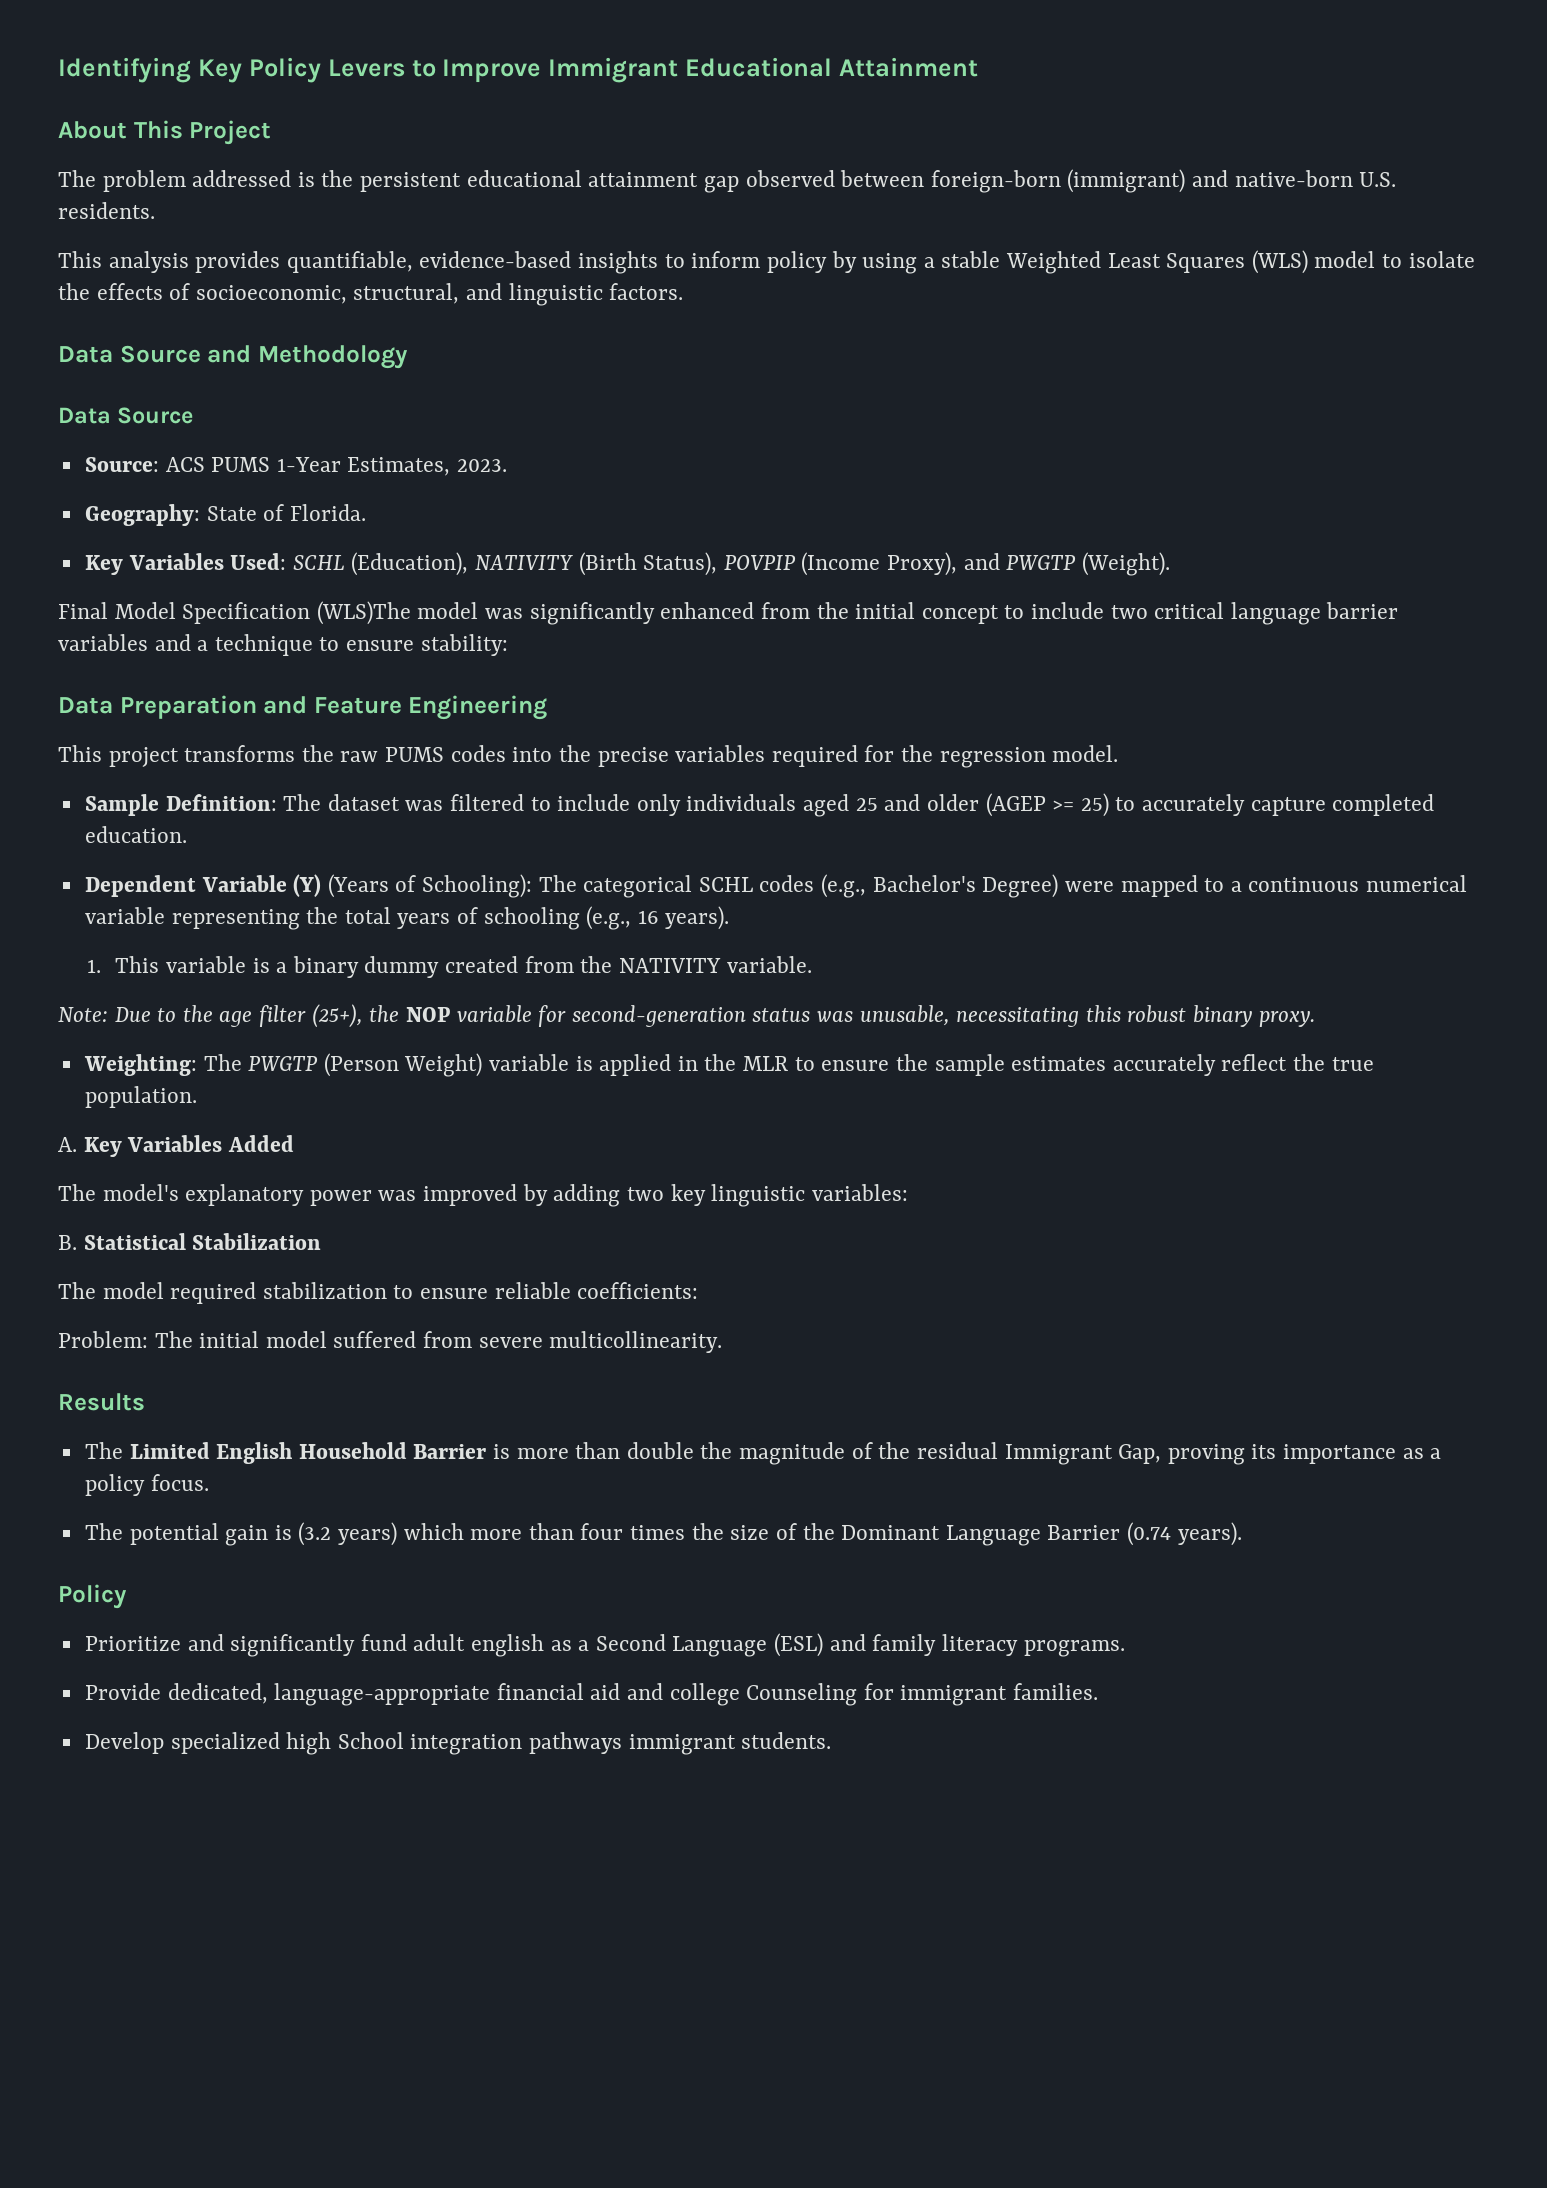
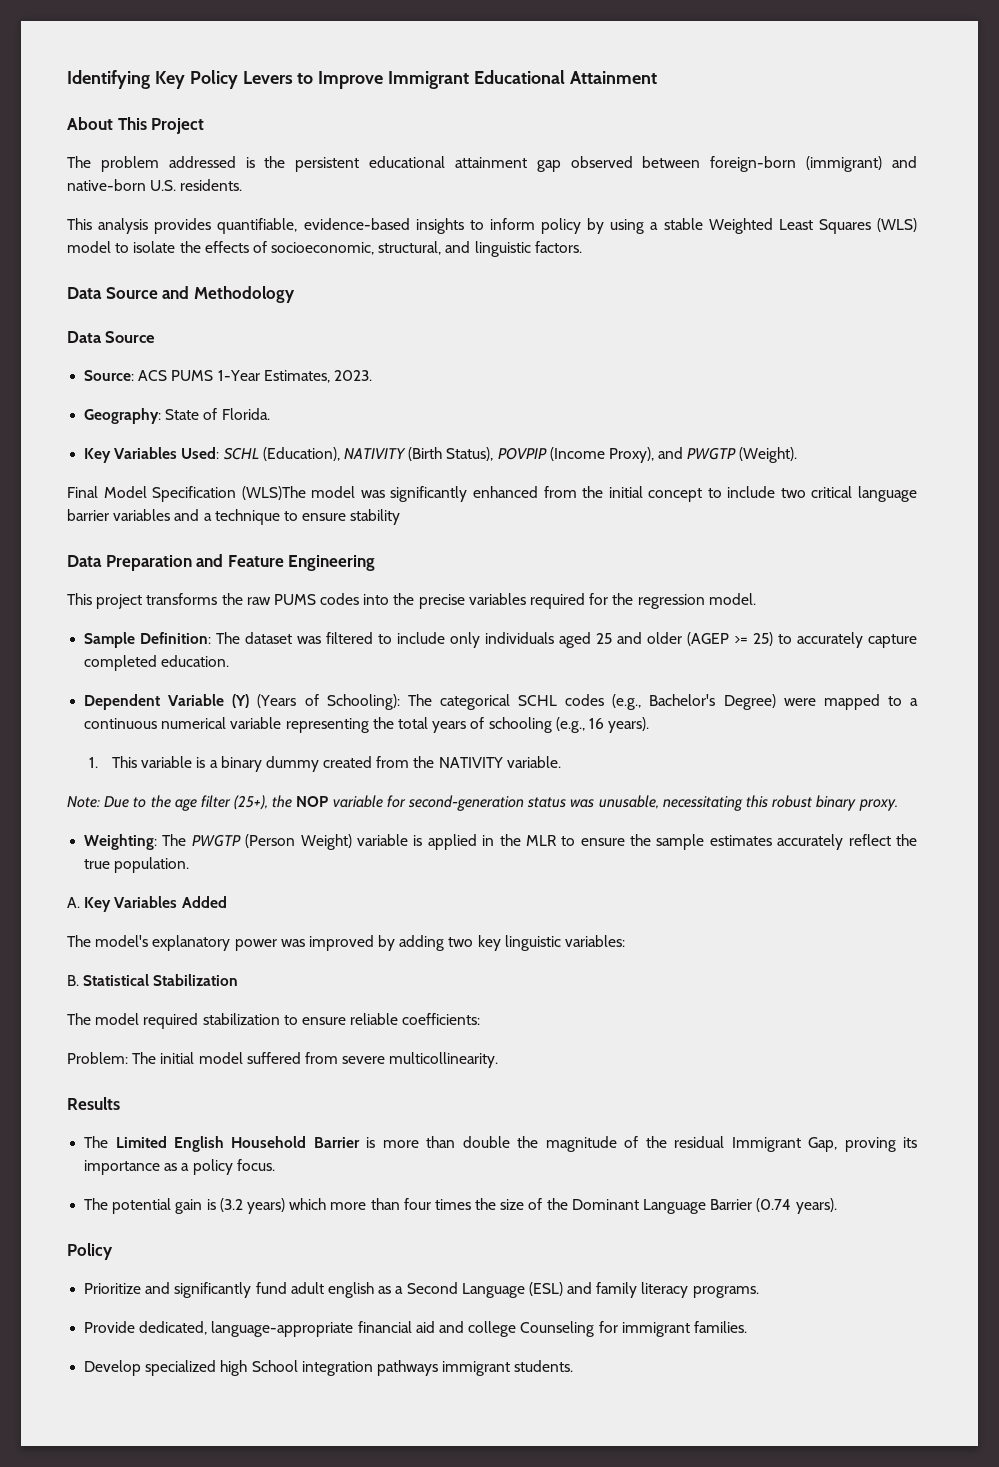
[420,634,508,656] stability: -> [350,509,401,525] stability

